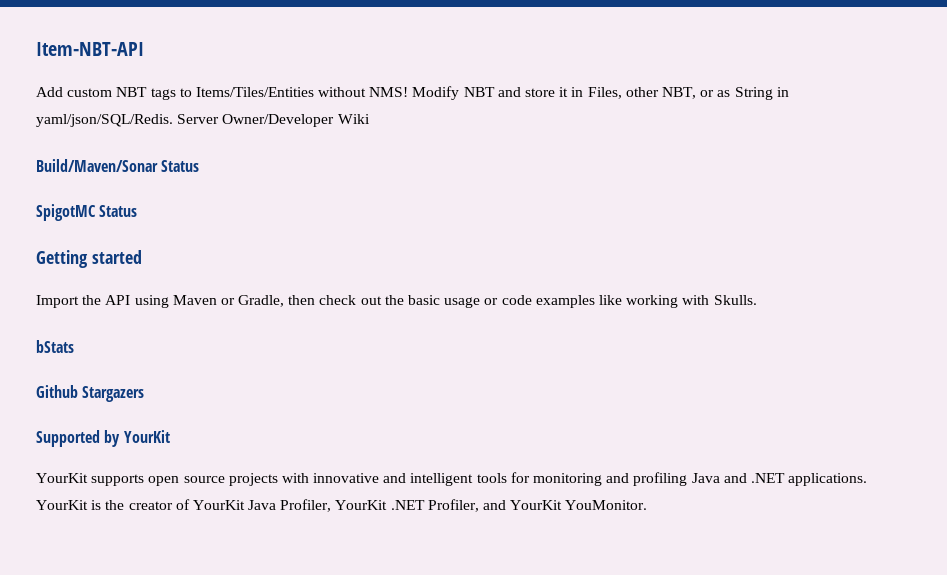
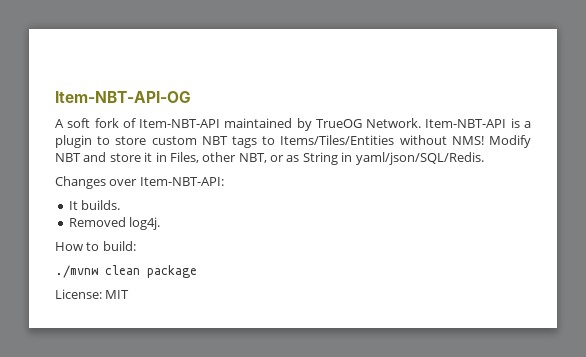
[36,42,144,56] [36,87,63,97] Item-NBT-API // Add -> [55,91,191,103] [55,118,531,131] [55,135,147,148] Item-NBT-API-OG // A soft fork of Item-NBT-API maintained by TrueOG Network. Item-NBT-API is a plugin to store
[177,114,370,127] [36,159,200,172] [36,204,138,221] [36,250,142,268] [36,295,757,308] [36,340,74,353] [36,385,145,402] [36,430,170,447] [36,472,868,486] [36,499,648,512] Server Owner/Developer Wiki // Build/Maven/Sonar Status // SpigotMC Status // Getting started // Import the API using Maven or Gradle, then check out the basic usage or code examples like working with Skulls. // bStats // Github Stargazers // Supported by YourKit // YourKit supports open source projects with innovative and intelligent tools for monitoring and profiling Java and .NET applications. YourKit is the creator of YourKit Java Profiler, YourKit .NET Profiler, and YourKit YouMonitor. -> [55,176,224,189] [68,200,121,210] [68,217,161,230] [55,241,136,251] [55,265,197,278] [55,289,130,299] // Changes over Item-NBT-API: // It builds. // Removed log4j. // How to build: // ./mvnw clean package // License: MIT

